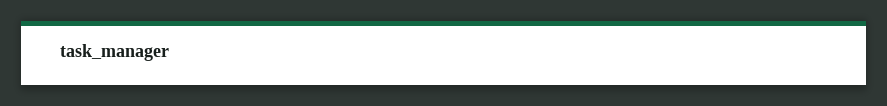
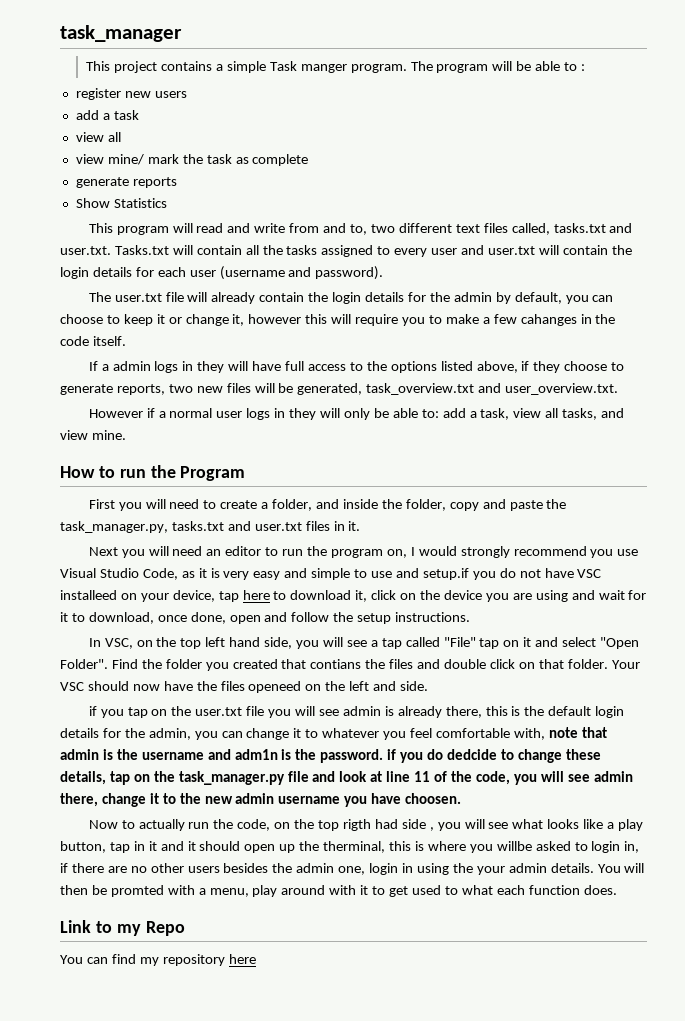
(169, 52) none -> [86,61,586,73] [75,88,187,100] [75,110,139,120] [75,132,121,142] [75,154,309,166] [75,177,177,188] [75,198,167,208] [88,223,633,235] [60,245,632,257] [60,266,384,280] [88,292,614,304] [60,314,616,326] [60,336,126,346] [88,361,625,373] [60,383,619,395] [88,408,625,420] [60,430,126,440] [60,465,246,481] [88,499,567,511] [60,521,361,533] [88,546,639,558] [60,568,602,580] [60,590,647,602] [60,612,471,624] [88,637,640,649] [60,659,640,671] [60,681,429,693] [88,706,625,718] [60,727,607,740] [60,749,601,763] [60,771,633,785] [60,793,462,807] [88,819,644,831] [60,841,640,853] [60,863,645,875] [60,885,617,897] [60,920,185,936] [60,954,256,966] // This project contains a simple Task manger program. The program will be able to : // register new users // add a task // view all // view mine/ mark the task as complete // generate reports // Show Statistics // This program will read and write from and to, two different text files called, tasks.txt and user.txt. Tasks.txt will contain all the tasks assigned to every user and user.txt will contain the login details for each user (username and password). // The user.txt file will already contain the login details for the admin by default, you can choose to keep it or change it, however this will require you to make a few cahanges in the code itself. // If a admin logs in they will have full access to the options listed above, if they choose to generate reports, two new files will be generated, task_overview.txt and user_overview.txt. // However if a normal user logs in they will only be able to: add a task, view all tasks, and view mine. // How to run the Program // First you will need to create a folder, and inside the folder, copy and paste the task_manager.py, tasks.txt and user.txt files in it. // Next you will need an editor to run the program on, I would strongly recommend you use Visual Studio Code, as it is very easy and simple to use and setup.if you do not have VSC installeed on your device, tap here to download it, click on the device you are using and wait for it to download, once done, open and follow the setup instructions. // In VSC, on the top left hand side, you will see a tap called "File" tap on it and select "Open Folder". Find the folder you created that contians the files and double click on that folder. Your VSC should now have the files openeed on the left and side. // if you tap on the user.txt file you will see admin is already there, this is the default login details for the admin, you can change it to whatever you feel comfortable with, note that admin is the username and adm1n is the password. if you do dedcide to change these details, tap on the task_manager.py file and look at line 11 of the code, you will see admin there, change it to the new admin username you have choosen. // Now to actually run the code, on the top rigth had side , you will see what looks like a play button, tap in it and it should open up the therminal, this is where you willbe asked to login in, if there are no other users besides the admin one, login in using the your admin details. You will then be promted with a menu, play around with it to get used to what each function does. // Link to my Repo // You can find my repository here

